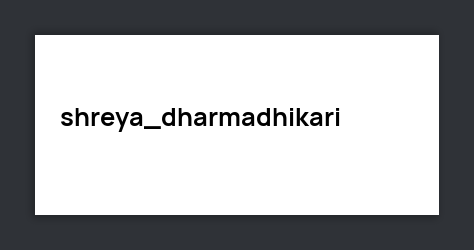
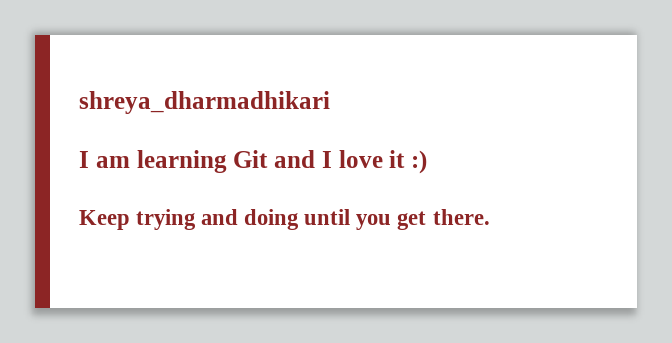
(341, 120) none -> [79,150,427,174] [79,209,490,230] // I am learning Git and I love it :) // Keep trying and doing until you get there.

